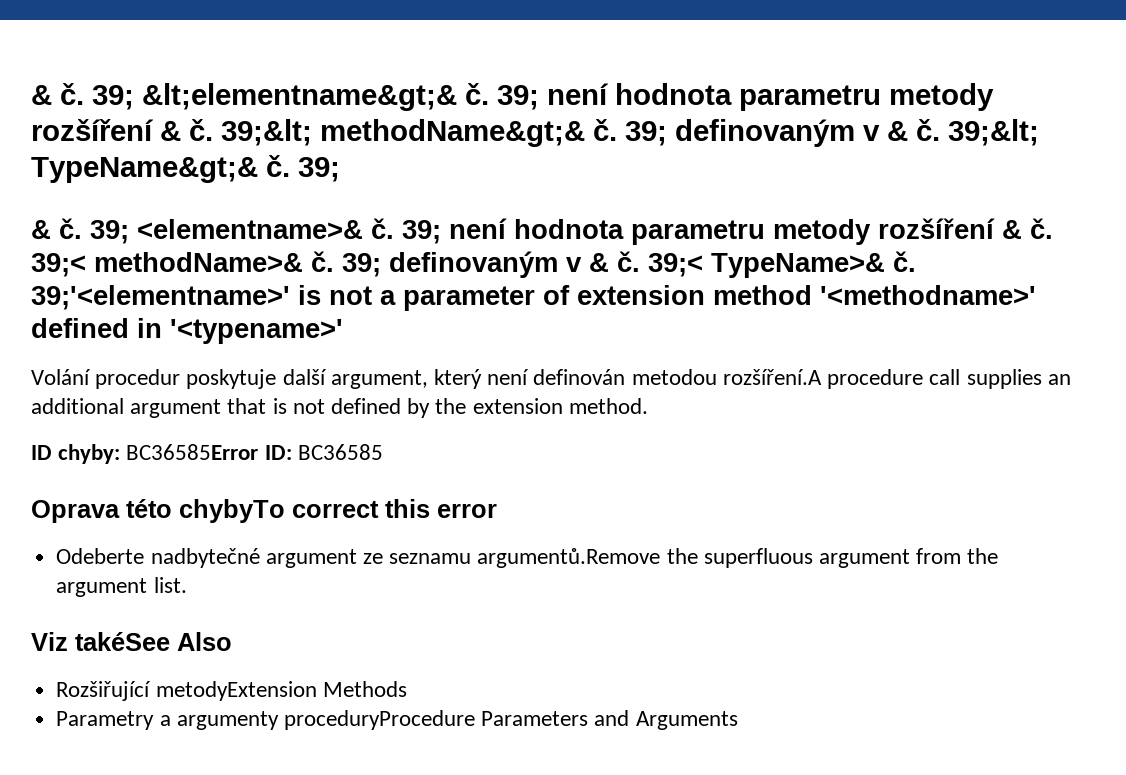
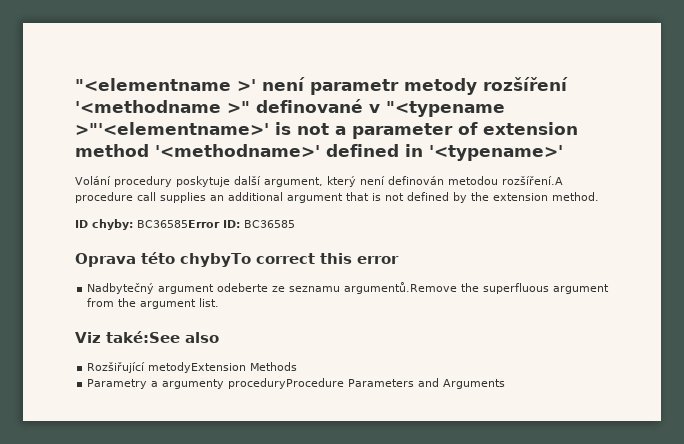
[31,83,994,111] [31,119,1039,147] [31,155,340,183] [31,218,1053,245] [31,251,916,278] [31,285,290,310] & č. 39; &lt;elementname&gt;& č. 39; není hodnota parametru metody rozšíření & č. 39;&lt; methodName&gt;& č. 39; definovaným v & č. 39;&lt; TypeName&gt;& č. 39; // & č. 39; <elementname>& č. 39; není hodnota parametru metody rozšíření & č. 39;< methodName>& č. 39; definovaným v & č. 39;< TypeName>& č. 39;'<elementname>' -> [75,77,568,95] [75,99,505,117] [75,122,269,135] "<elementname >' není parametr metody rozšíření '<methodname >" definované v "<typename >"'<elementname>'
[95,369,181,389] procedur -> [114,176,172,187] procedury
[56,548,357,568] Odeberte nadbytečné argument -> [87,283,269,294] Nadbytečný argument odeberte
[75,632,232,651] takéSee Also -> [106,331,219,343] také:See also

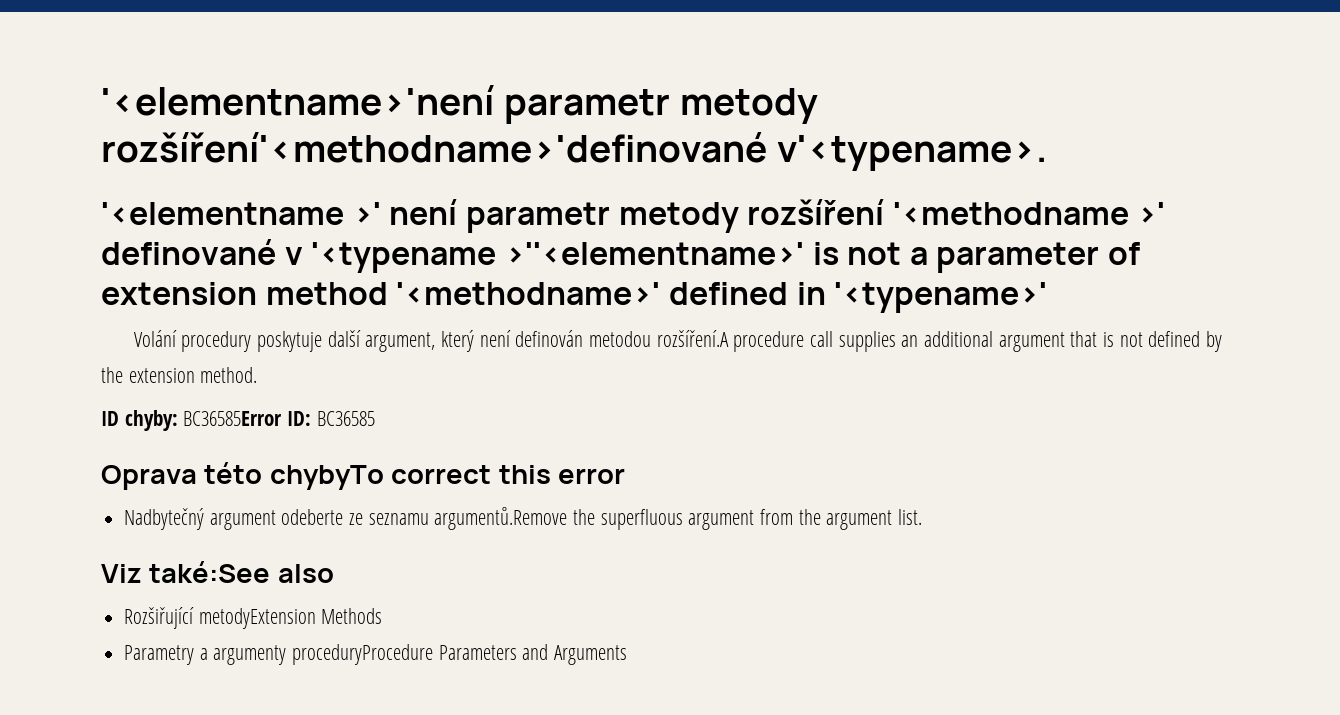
[75,78,231,91] "<elementname -> [101,85,818,124] [101,132,1047,171] [101,202,344,225] '<elementname>'není parametr metody rozšíření'<methodname>'definované v'<typename>. // '<elementname
[227,101,250,113] >" -> [1137,202,1166,225] >'
[386,101,505,117] [75,122,269,135] "<typename >"'<elementname>' -> [311,242,804,273] '<typename >''<elementname>'

